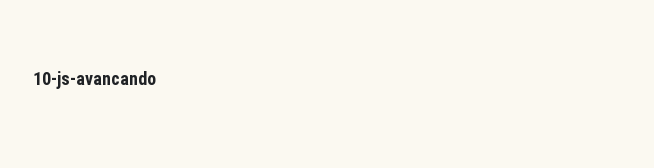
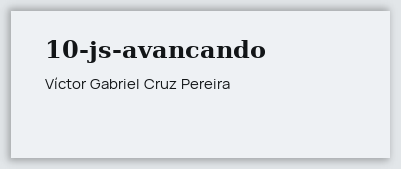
(156, 80) none -> [45,77,231,89] // Víctor Gabriel Cruz Pereira

